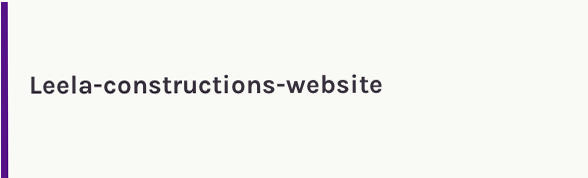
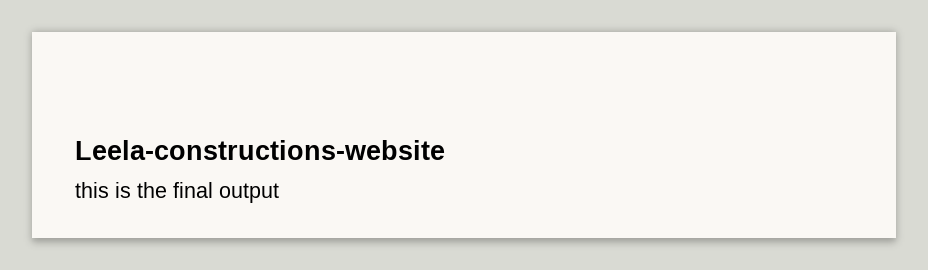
(384, 84) none -> [75,182,279,203] // this is the final output

